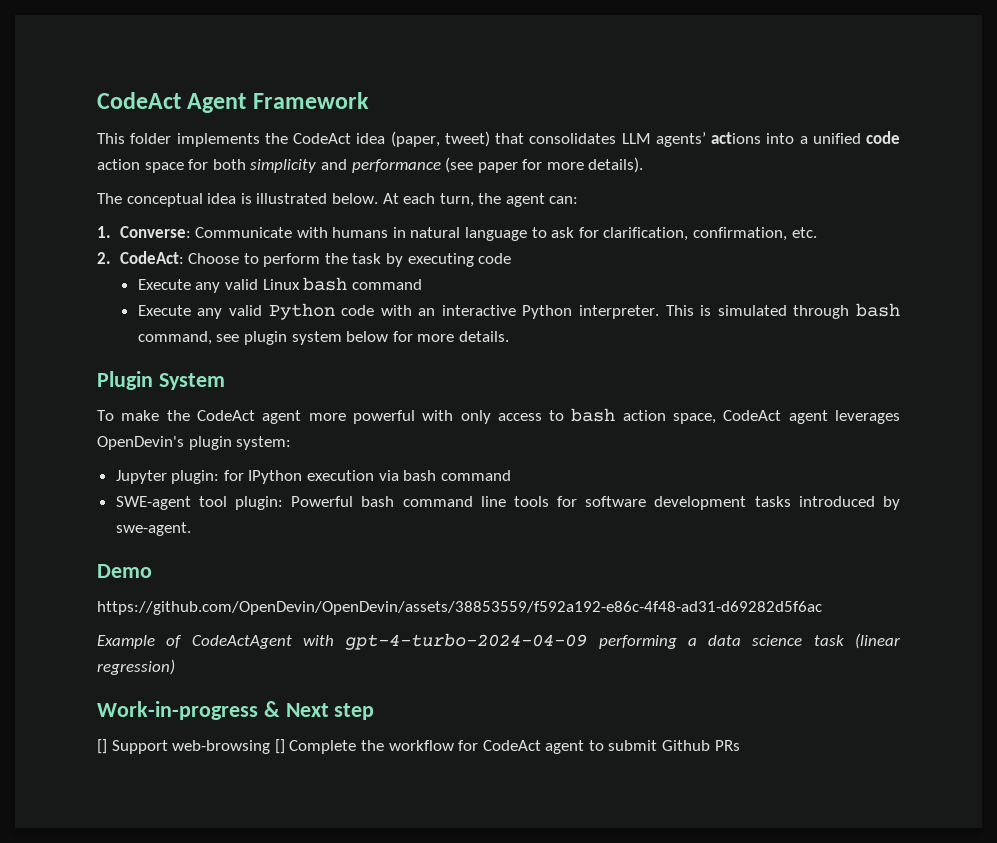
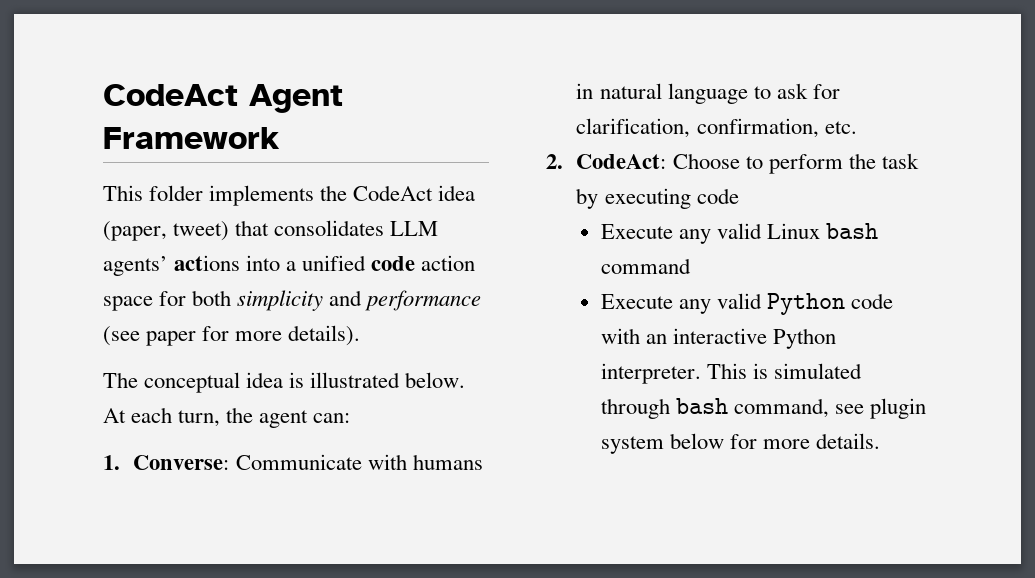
[97,371,225,390] [97,408,900,424] [97,436,292,450] [115,470,511,484] [115,496,900,510] [115,522,191,536] [97,564,152,578] [97,601,822,615] [97,633,900,650] [97,659,175,675] [97,701,375,720] [97,739,740,754] // Plugin System // To make the CodeAct agent more powerful with only access to bash action space, CodeAct agent leverages OpenDevin's plugin system: // Jupyter plugin: for IPython execution via bash command // SWE-agent tool plugin: Powerful bash command line tools for software development tasks introduced by swe-agent. // Demo // https://github.com/OpenDevin/OpenDevin/assets/38853559/f592a192-e86c-4f48-ad31-d69282d5f6ac // Example of CodeActAgent with gpt-4-turbo-2024-04-09 performing a data science task (linear regression) // Work-in-progress & Next step // [] Support web-browsing [] Complete the workflow for CodeAct agent to submit Github PRs -> (881, 441) none

